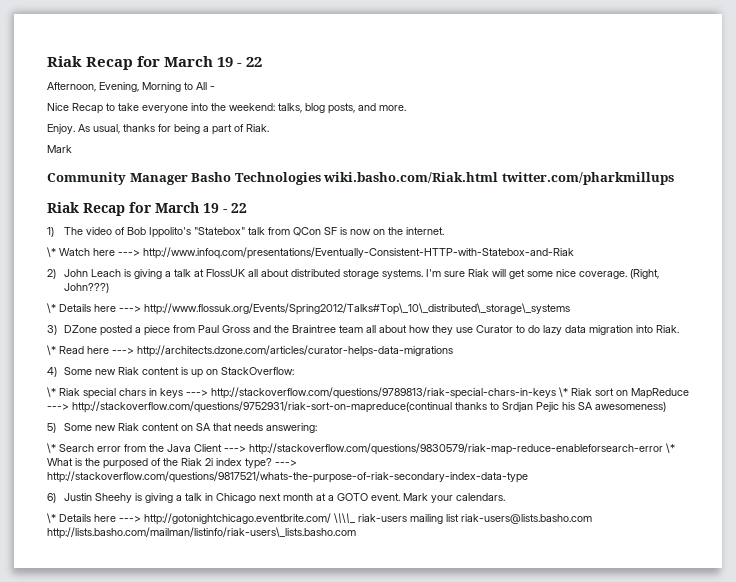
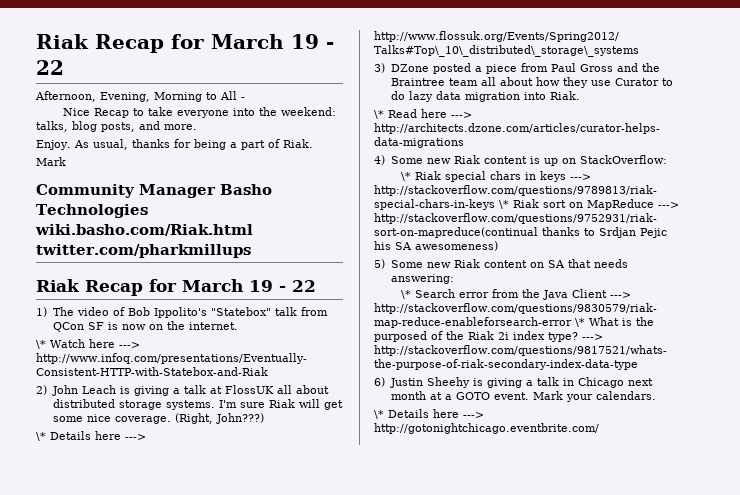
[334,513,592,524] [47,527,356,539] \\\\_ riak-users mailing list riak-users@lists.basho.com http://lists.basho.com/mailman/listinfo/riak-users\_lists.basho.com -> (599, 428) none

